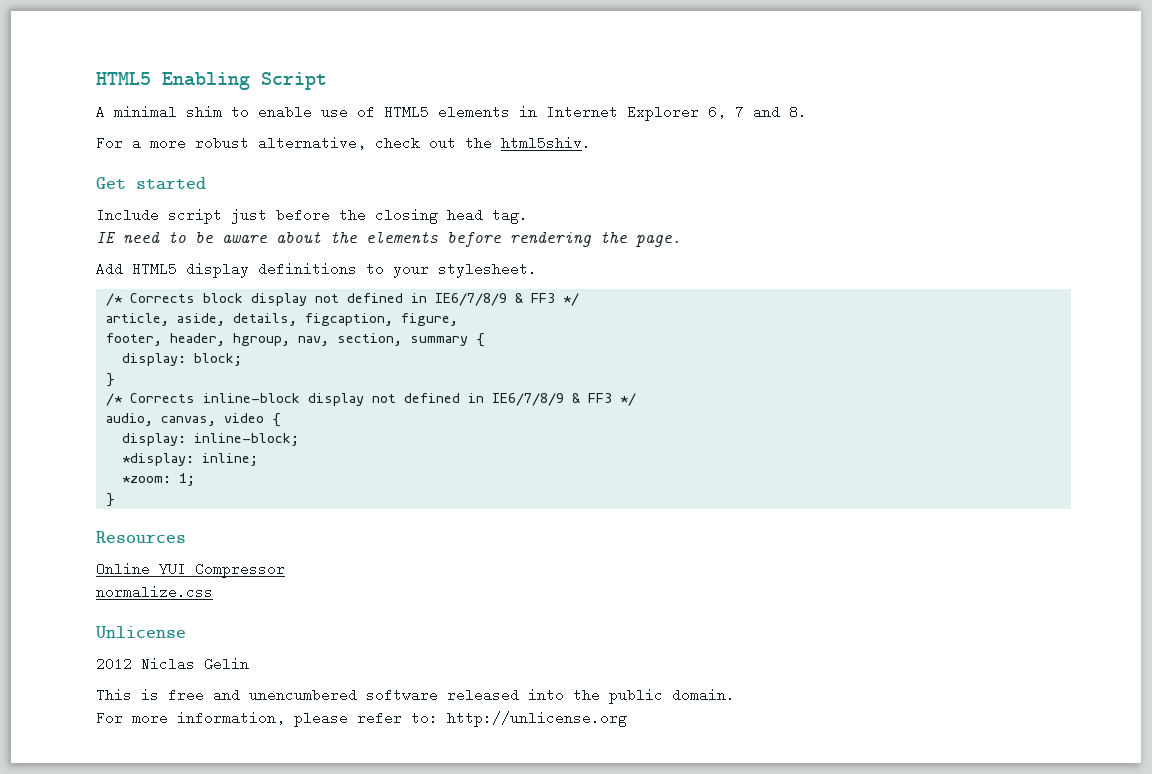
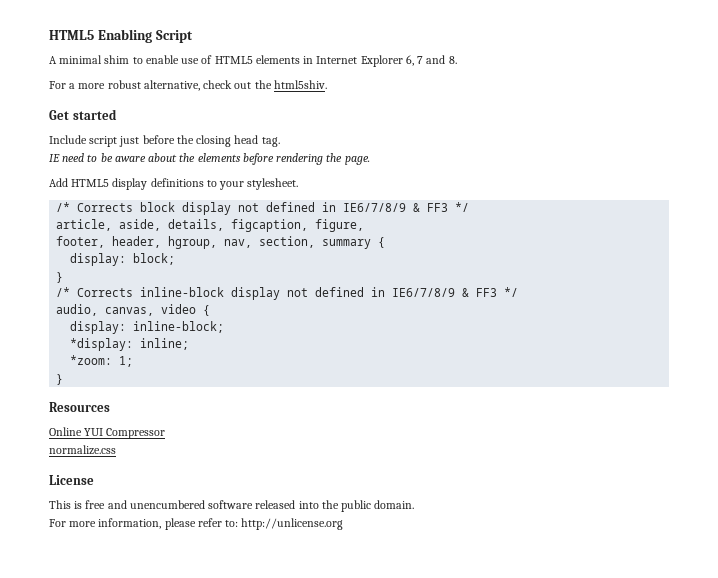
[95,626,186,638] [96,657,249,671] Unlicense // 2012 Niclas Gelin -> [49,475,94,485] License

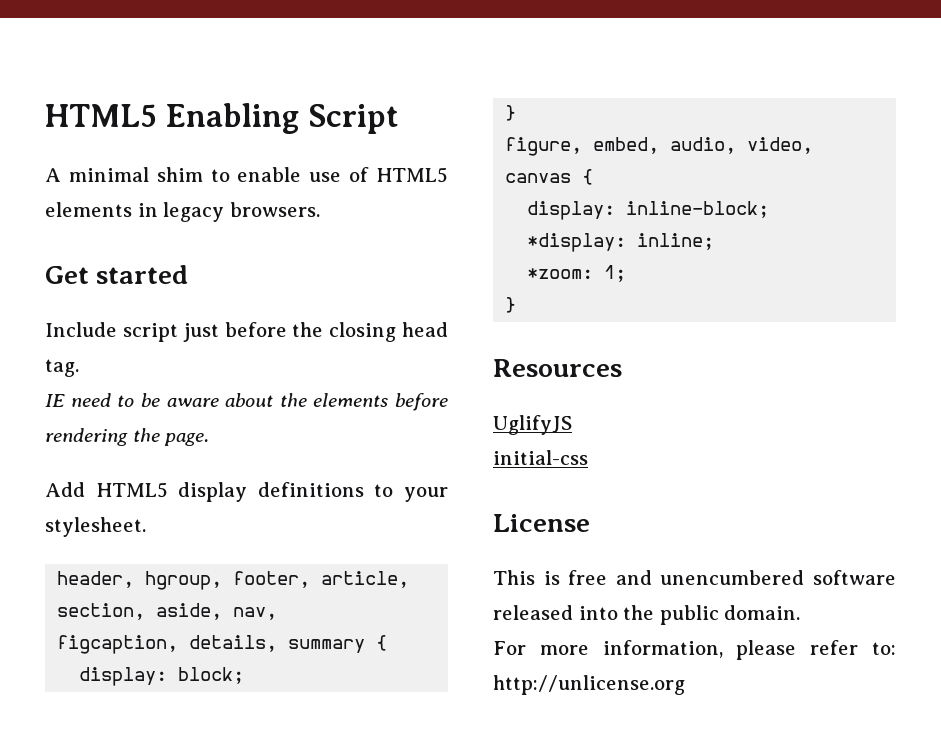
[316,55,457,67] [49,80,327,91] Internet Explorer 6, 7 and 8. // For a more robust alternative, check out the html5shiv. -> [163,202,320,222] legacy browsers.
[56,202,470,215] [56,219,365,232] [56,236,218,249] /* Corrects block display not defined in IE6/7/8/9 & FF3 */ // article, aside, details, figcaption, figure, // footer, header, hgroup, -> [57,571,410,590] [57,603,223,620] header, hgroup, footer, article, section, aside,
[259,236,316,248] section, -> [57,635,278,654] // figcaption, details,
[56,287,519,300] [56,304,197,316] /* Corrects inline-block display not defined in IE6/7/8/9 & FF3 */ // audio, canvas, video -> [505,137,814,156] [505,173,572,183] figure, embed, audio, video, canvas
[49,427,166,439] [49,445,116,455] Online YUI Compressor // normalize.css -> [493,415,572,435] [493,450,588,465] UglifyJS // initial-css

